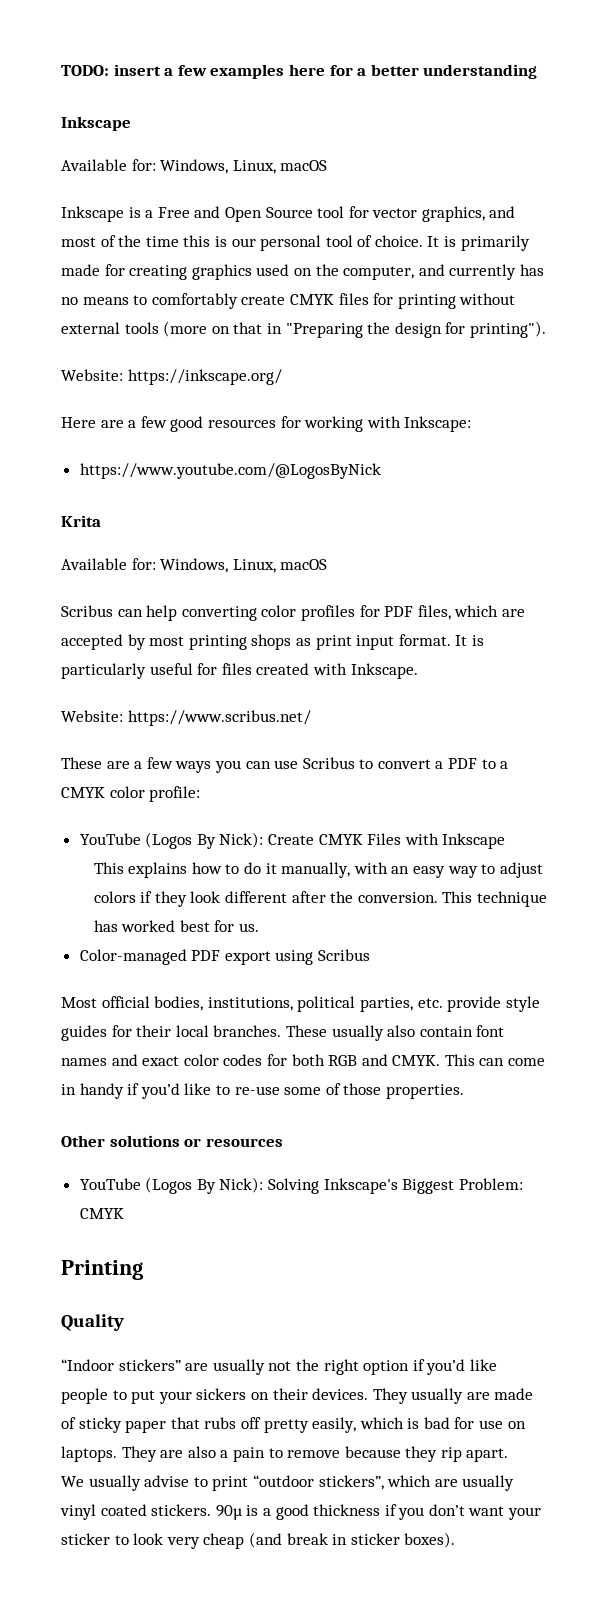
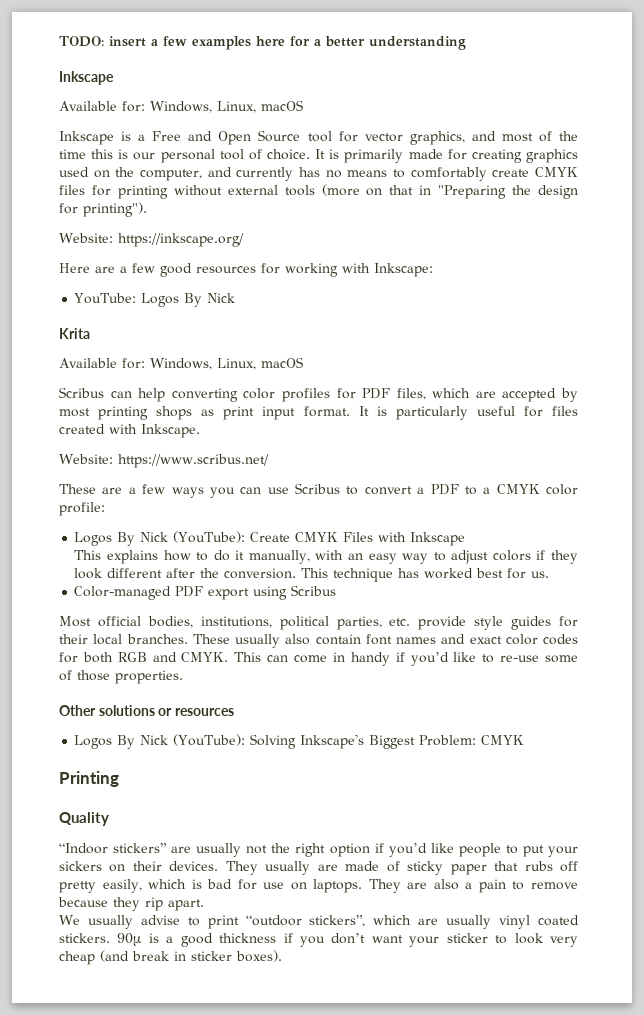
[79,463,381,479] https://www.youtube.com/@LogosByNick -> [74,293,236,307] YouTube: Logos By Nick
[79,832,264,849] YouTube (Logos By Nick): -> [74,531,246,546] Logos By Nick (YouTube):
[79,1177,264,1194] YouTube (Logos By Nick): -> [74,734,246,749] Logos By Nick (YouTube):

